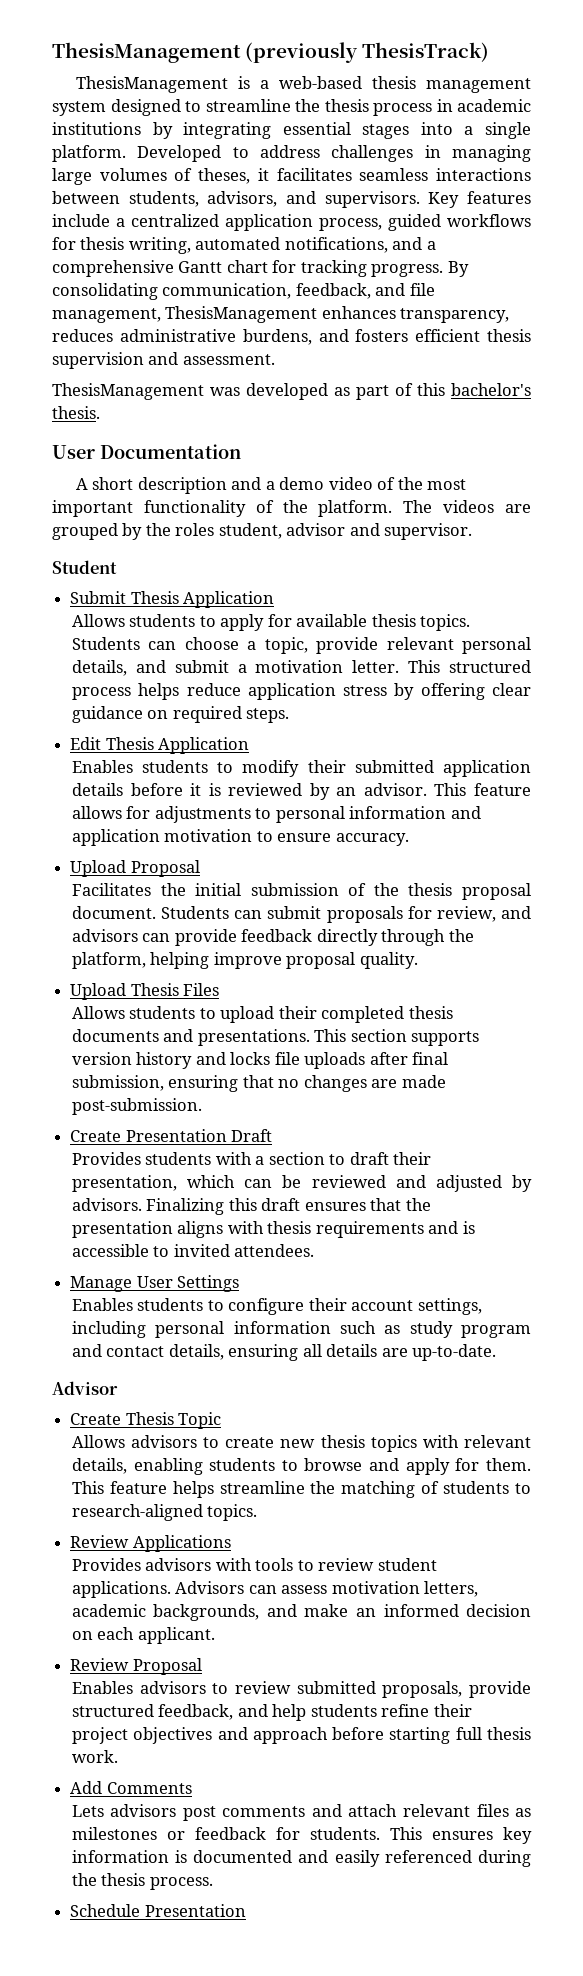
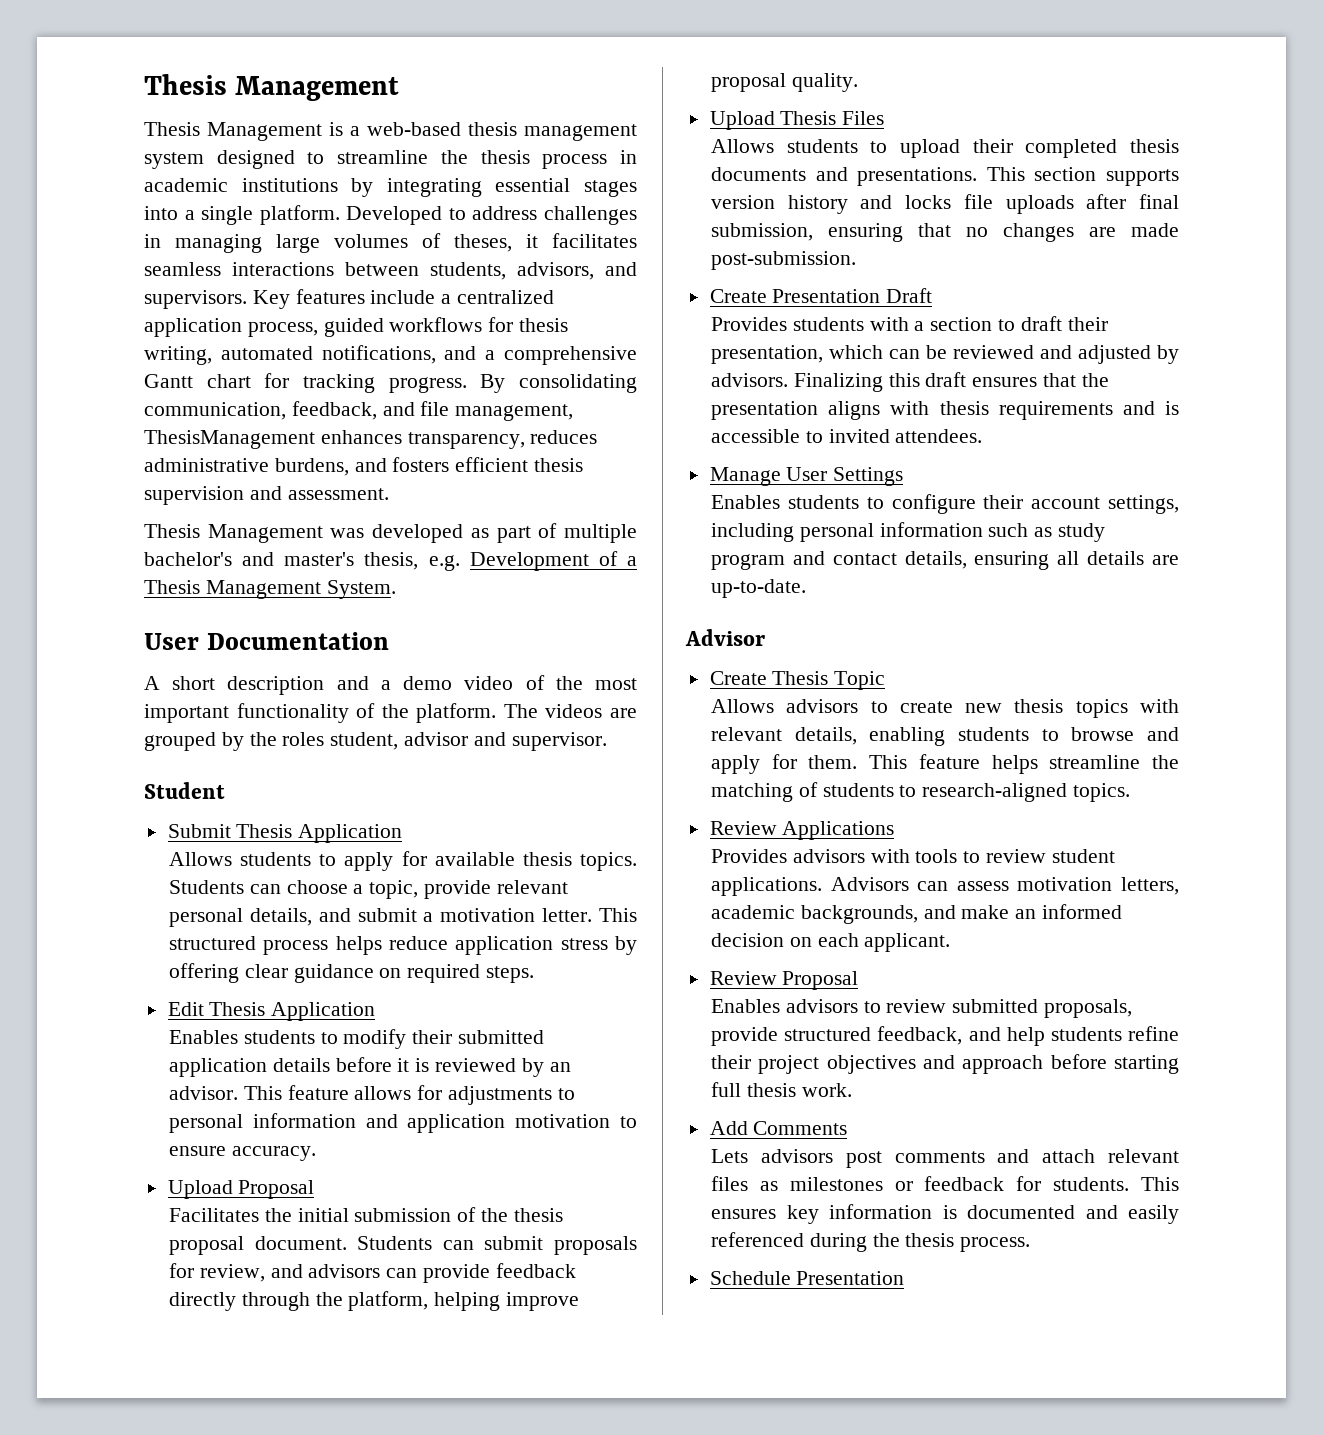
[52,42,490,63] [75,76,228,93] ThesisManagement (previously ThesisTrack) // ThesisManagement -> [144,74,400,101] [144,122,322,141] Thesis Management // Thesis Management
[52,383,204,400] ThesisManagement -> [144,524,323,543] Thesis Management
[417,383,531,396] [52,406,100,419] this bachelor's thesis. -> [564,524,637,543] [144,551,638,571] [144,580,396,599] multiple bachelor's and master's thesis, e.g. Development of a Thesis Management System.

